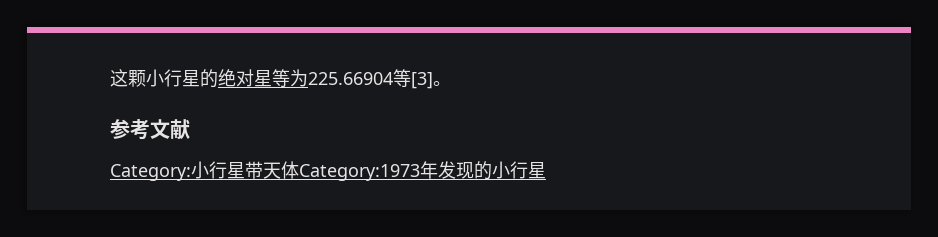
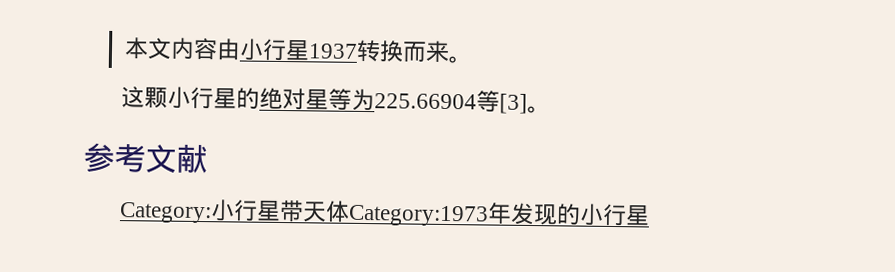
(110, 78) none -> [123,37,472,64] 本文内容由小行星1937转换而来。 //

